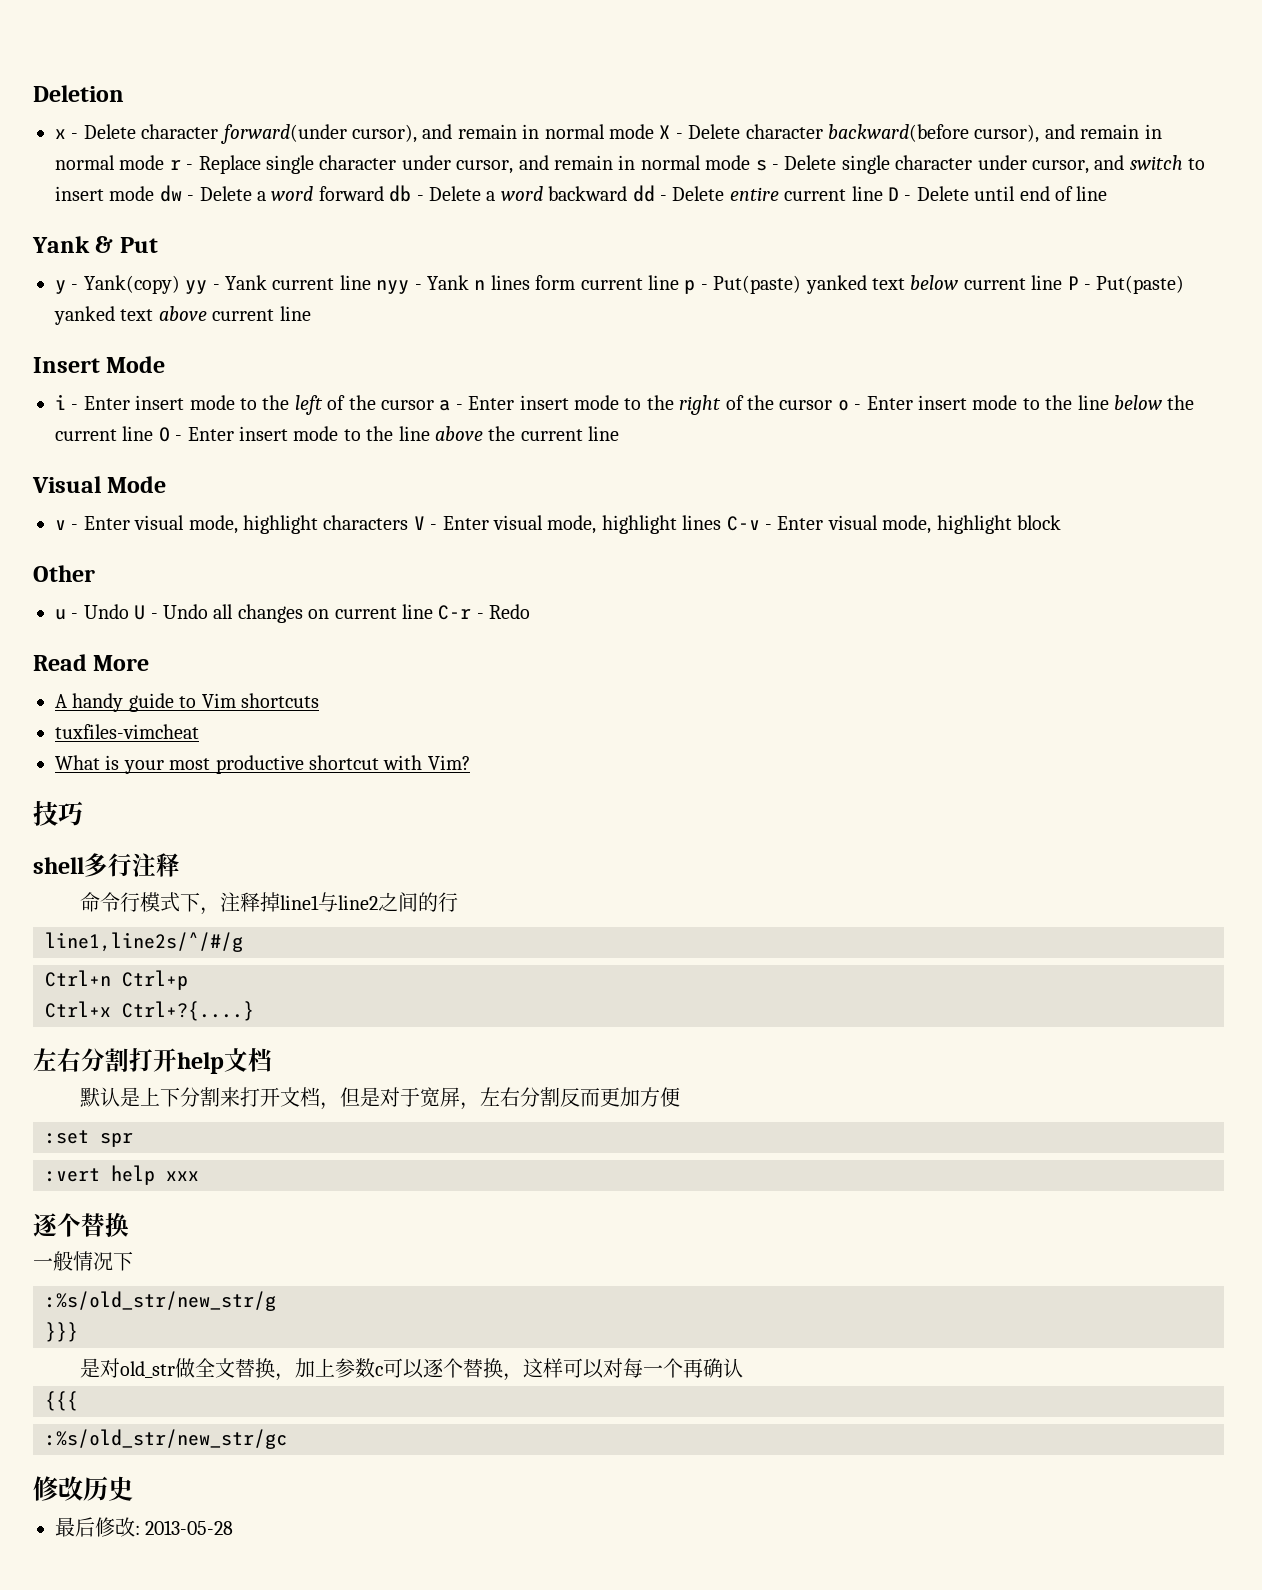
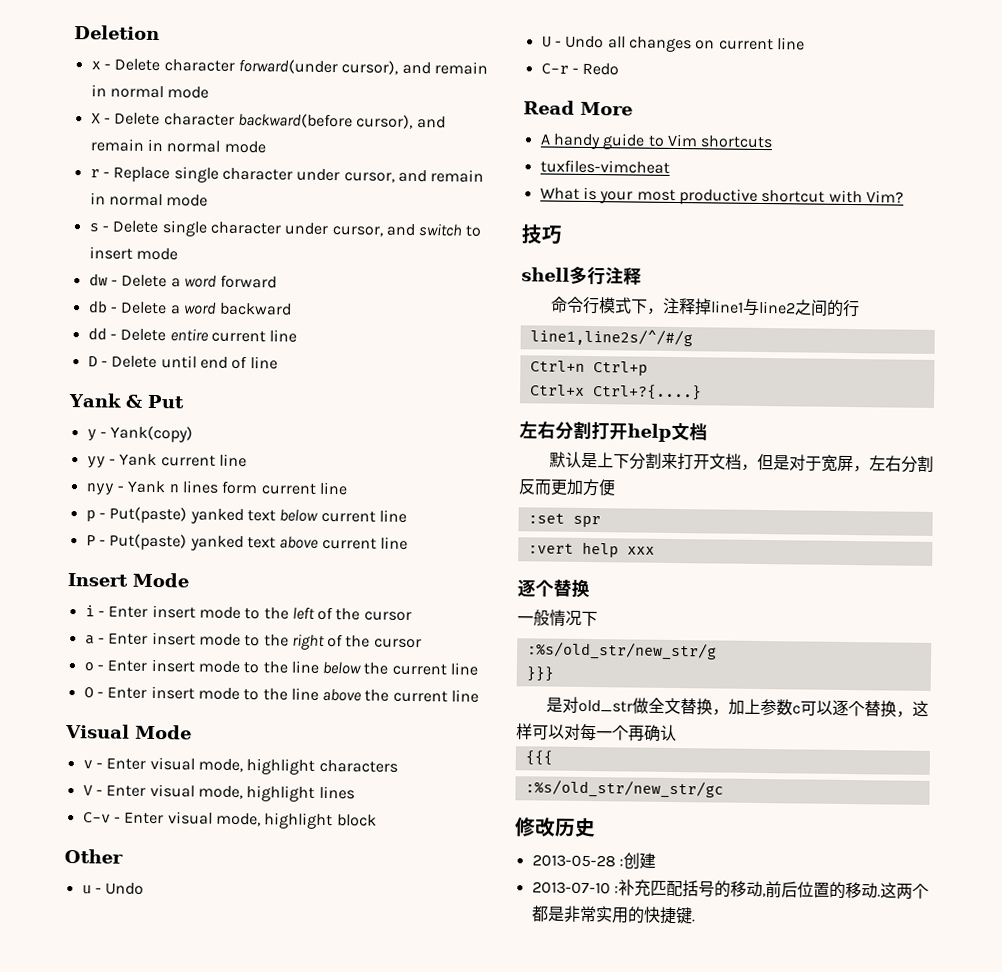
(654, 131) none -> (210, 92) //
(165, 162) none -> (266, 147) //
(751, 162) none -> (209, 200) //
(155, 193) none -> (178, 254) //
(384, 193) none -> (278, 281) //
(628, 193) none -> (293, 309) //
(883, 193) none -> (298, 336) //
(180, 284) none -> (194, 434) //
(371, 282) none -> (247, 460) //
(679, 282) none -> (348, 488) //
(1063, 282) none -> (407, 516) //
(434, 405) none -> (412, 616) //
(833, 405) none -> (422, 643) //
(154, 433) none -> (479, 669) //
(409, 522) none -> (398, 766) //
(722, 522) none -> (355, 792) //
(129, 611) none -> (145, 888) //
(433, 611) none -> (805, 44) //
[55,1517,234,1537] 最后修改: 2013-05-28 -> [531,852,656,870] [531,879,929,899] [530,905,696,925] 2013-05-28 :创建 // 2013-07-10 :补充匹配括号的移动,前后位置的移动.这两个都是非常实用的快捷键.

